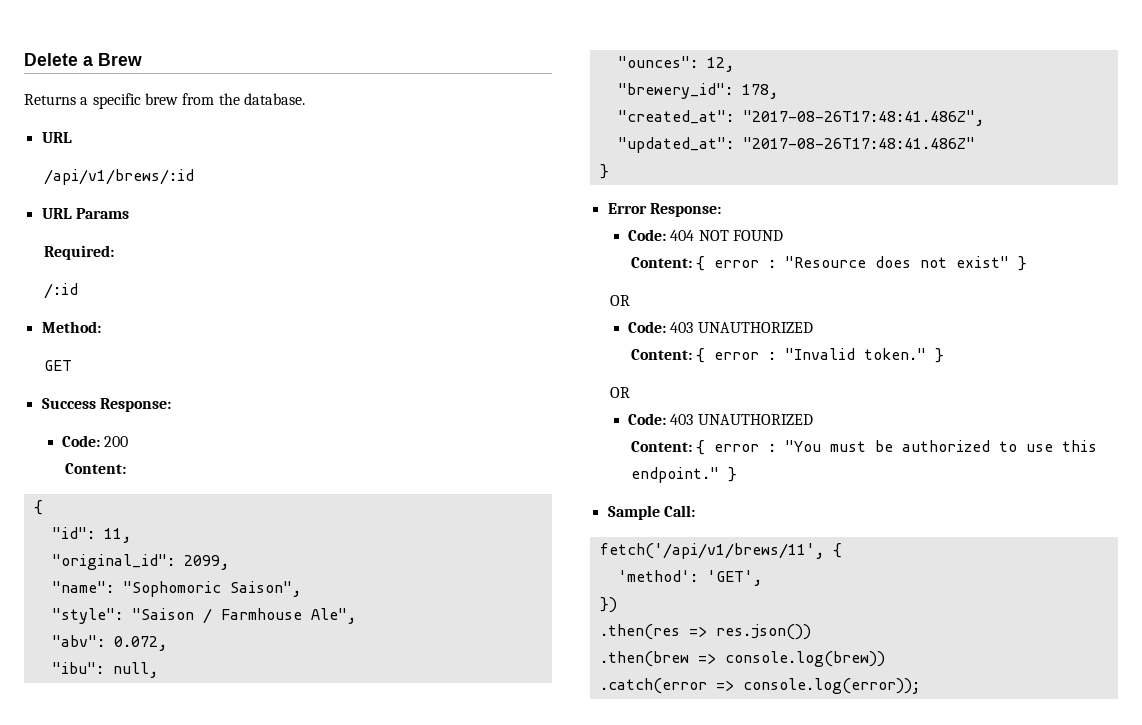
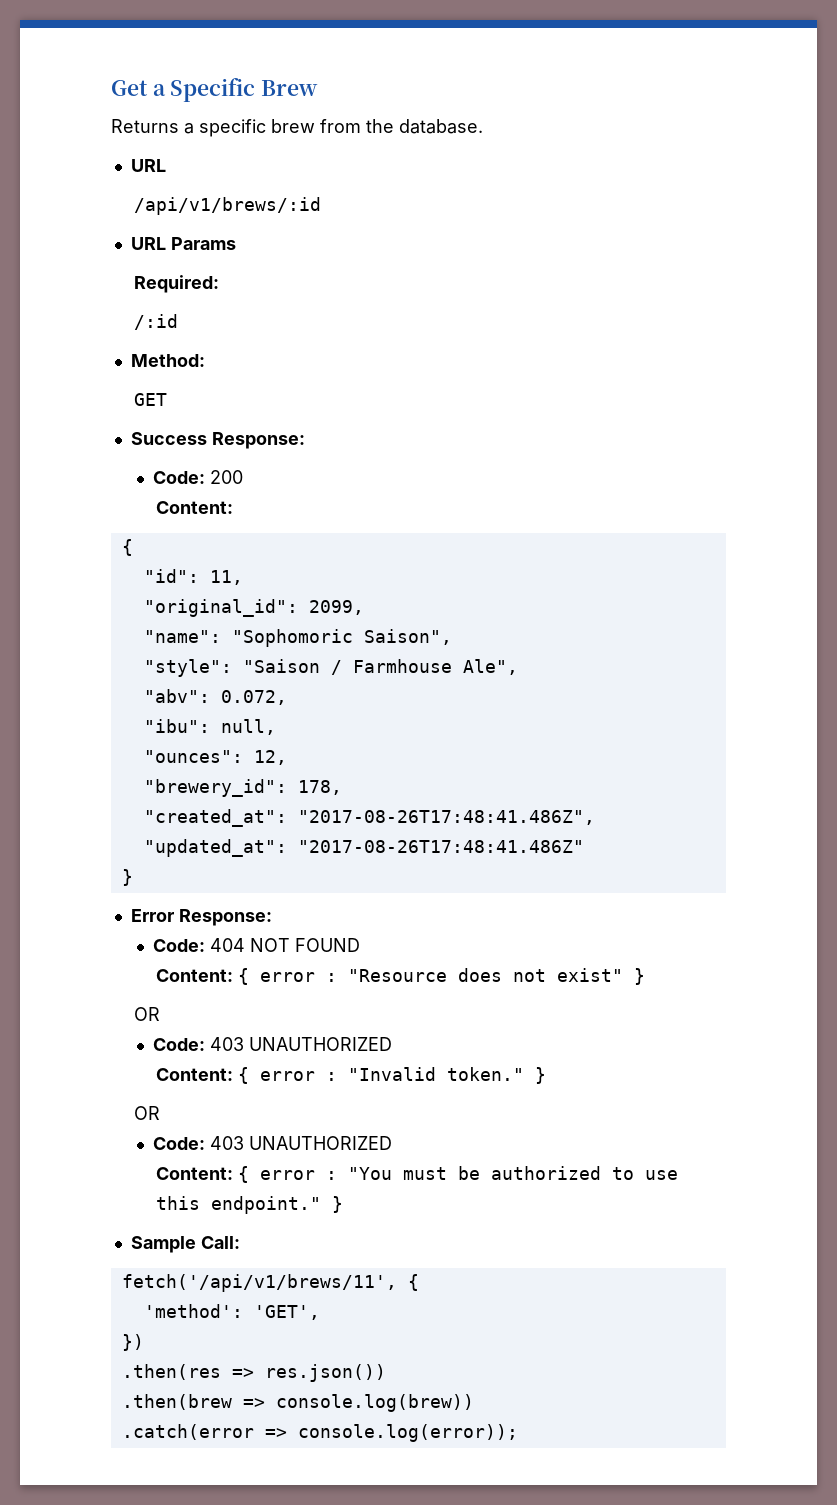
[24,53,93,66] Delete a -> [111,78,256,102] Get a Specific

